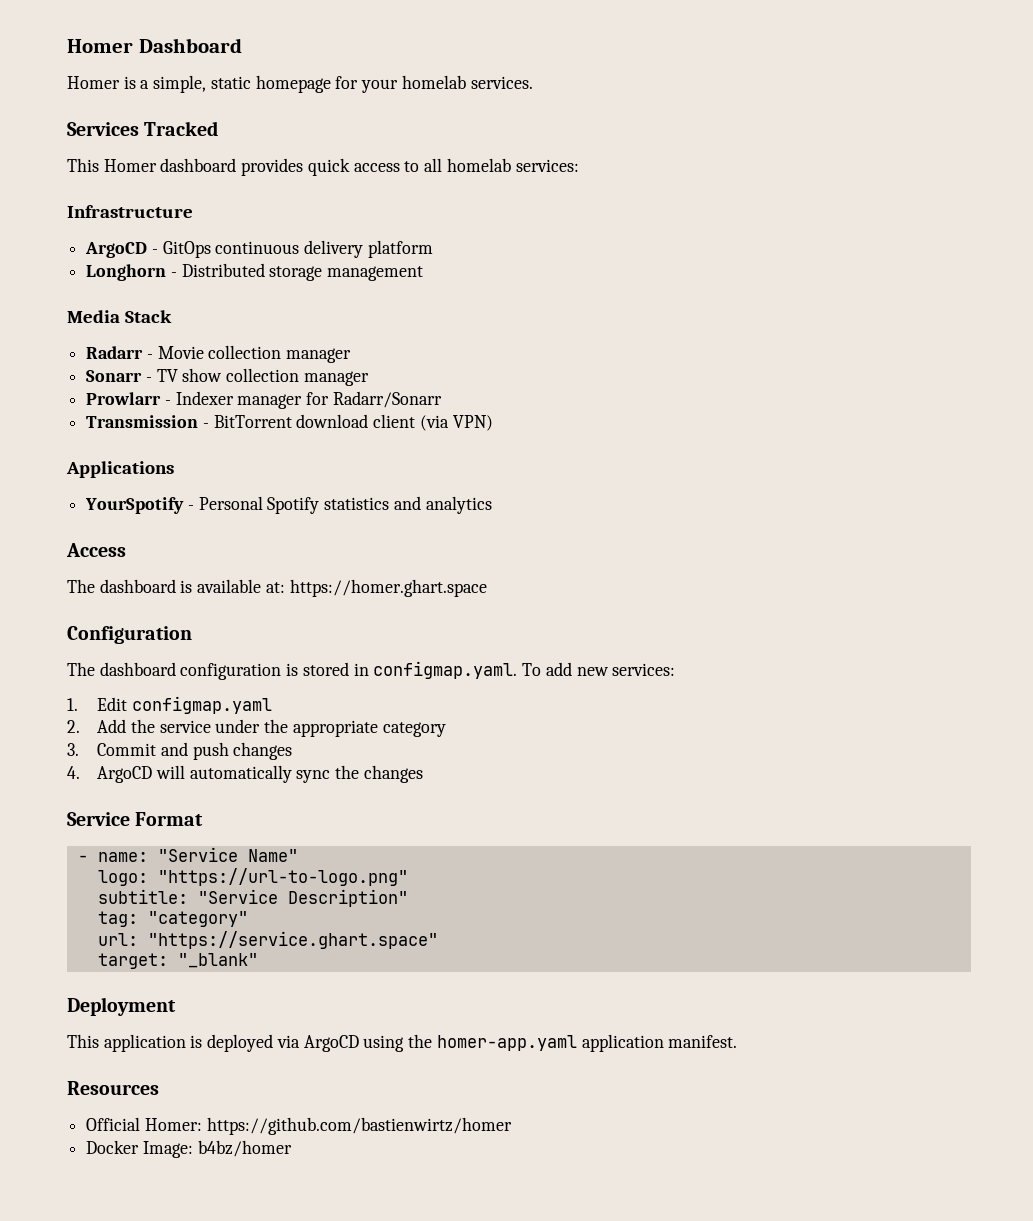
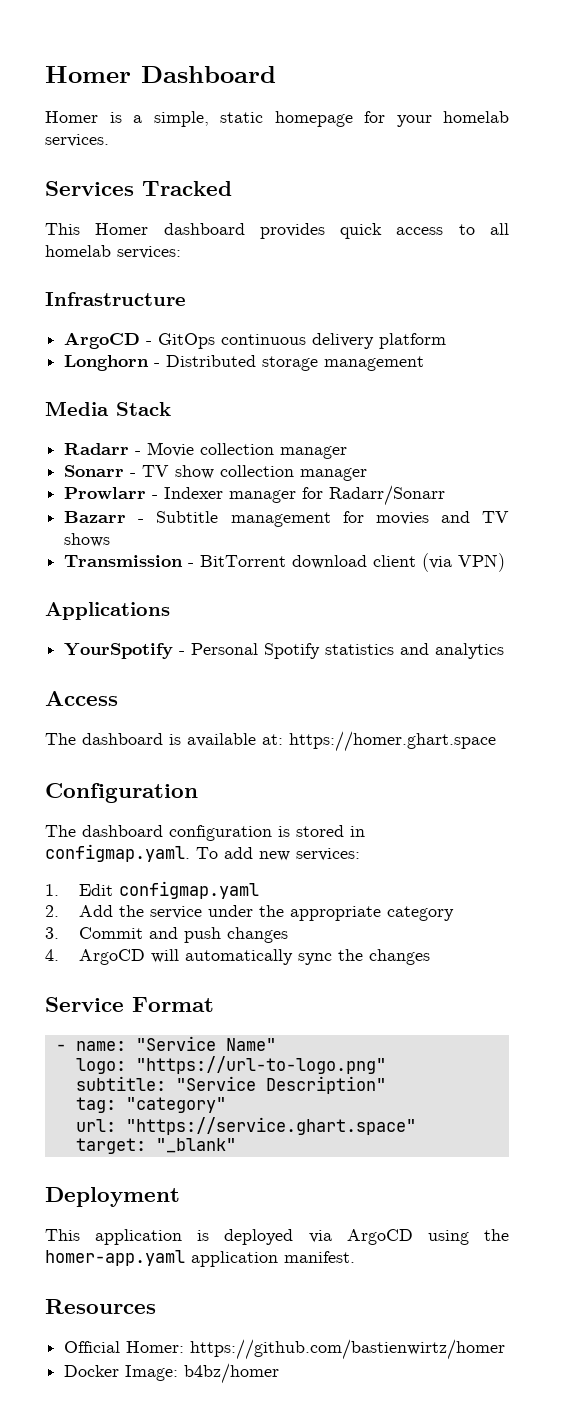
(442, 399) none -> [64,511,509,527] [64,533,111,547] // Bazarr - Subtitle management for movies and TV shows

